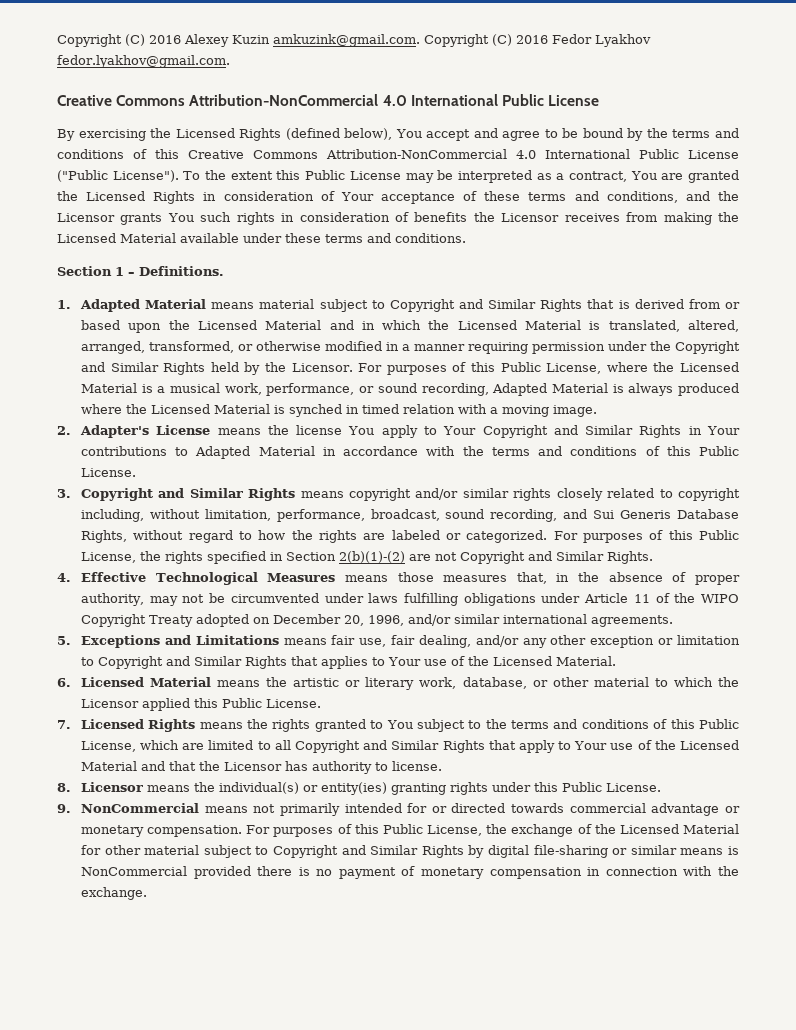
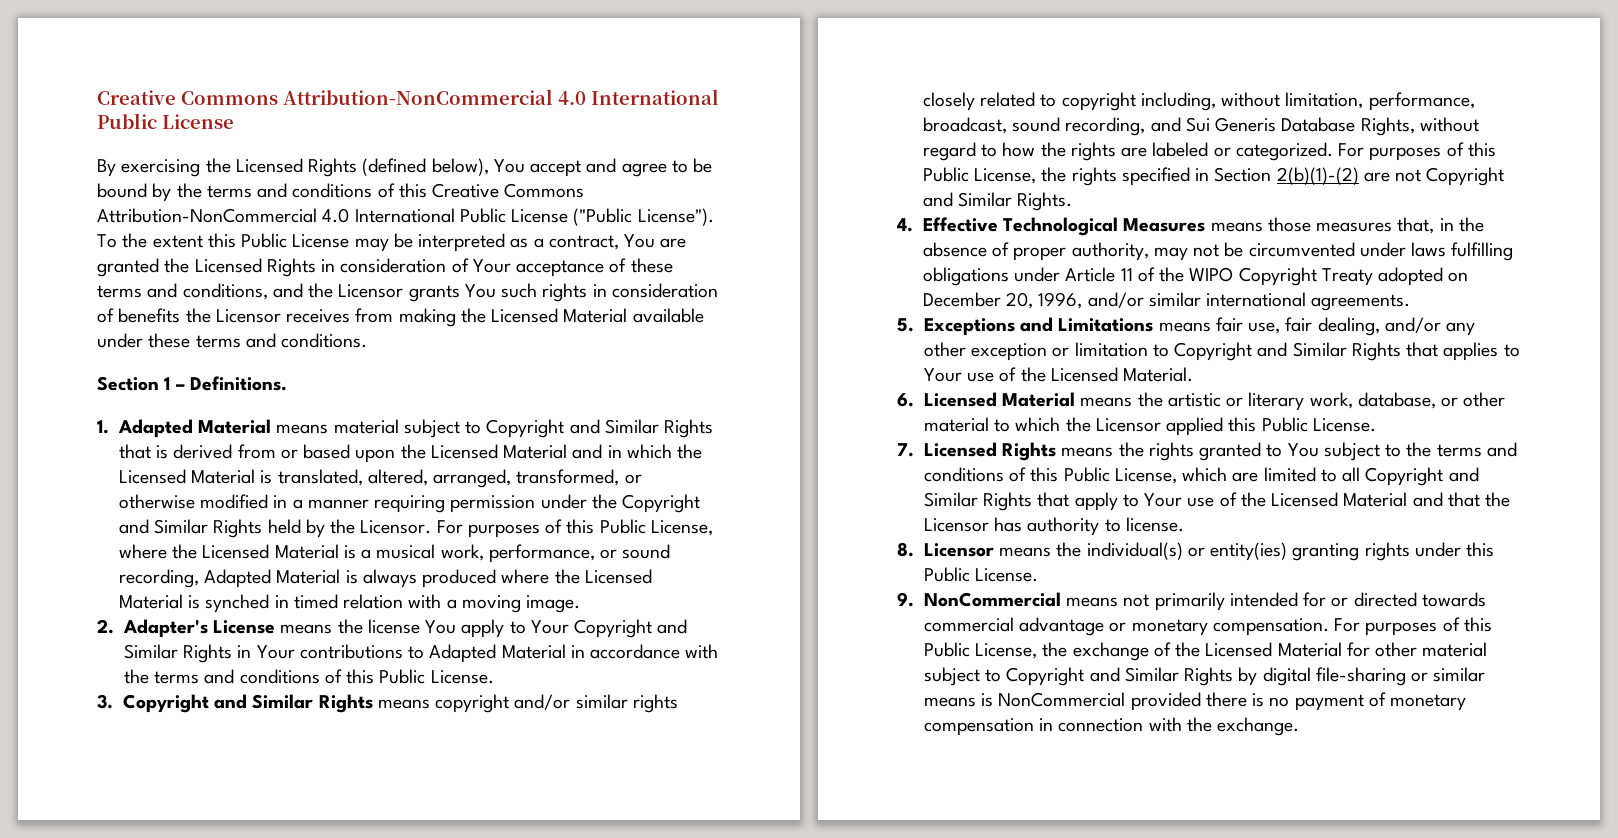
[57,34,651,47] [57,55,230,68] Copyright (C) 2016 Alexey Kuzin amkuzink@gmail.com. Copyright (C) 2016 Fedor Lyakhov fedor.lyakhov@gmail.com. // -> (97, 97) none

